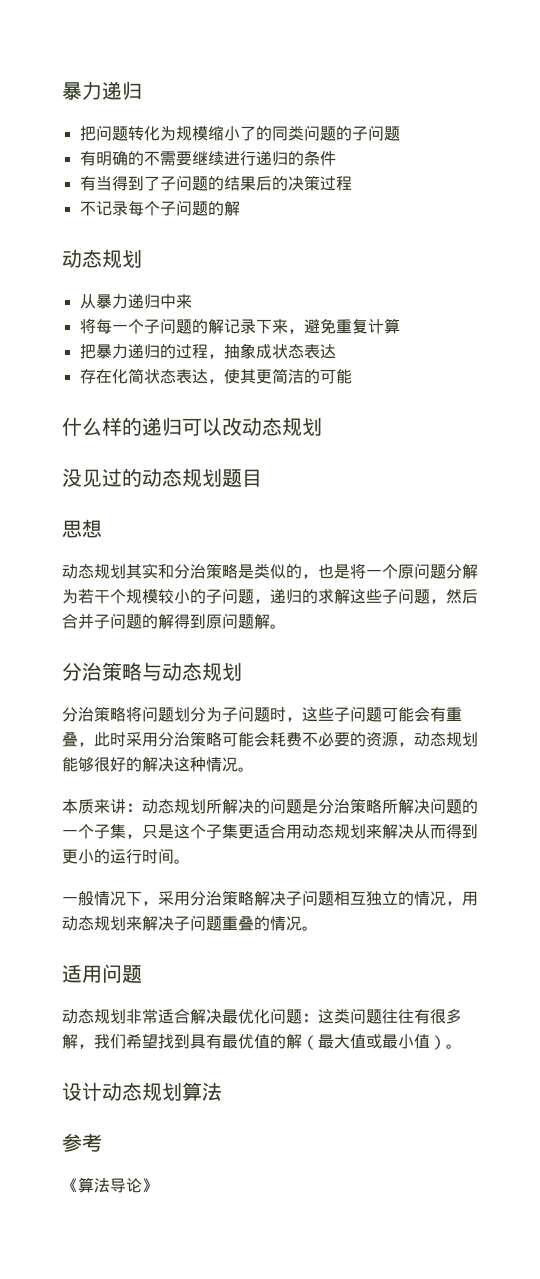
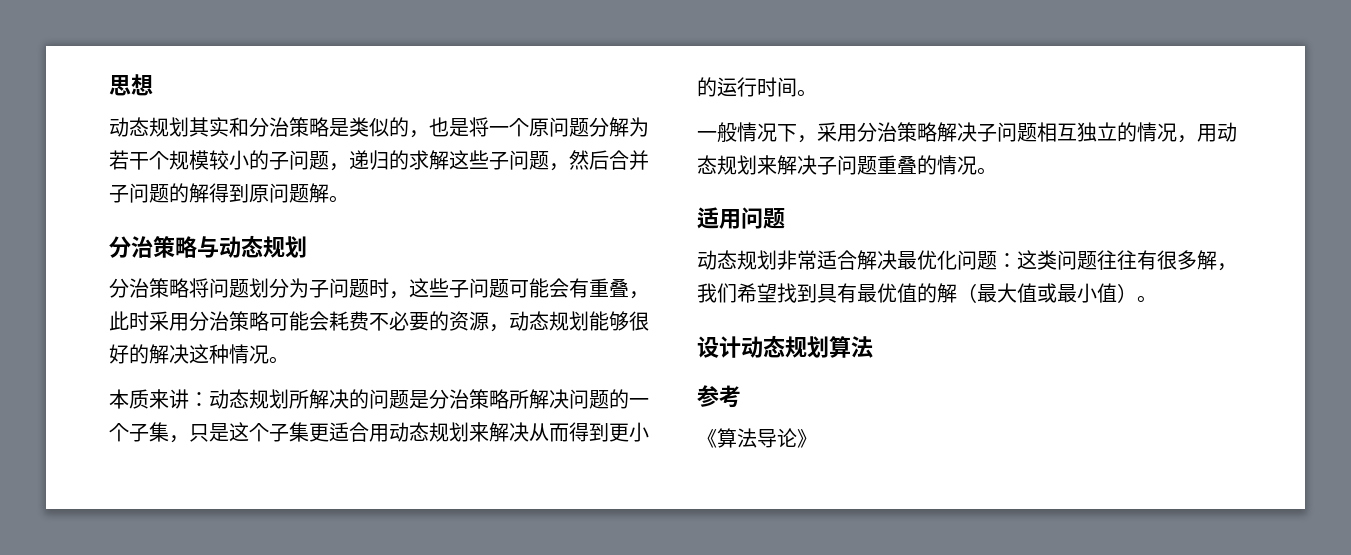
[62,81,142,100] [79,125,400,141] [79,150,336,166] [79,175,352,191] [79,200,240,216] [62,249,142,268] [79,294,192,309] [79,318,400,334] [79,343,336,359] [79,368,352,384] [62,417,322,436] [62,468,262,487] 暴力递归 // 把问题转化为规模缩小了的同类问题的子问题 // 有明确的不需要继续进行递归的条件 // 有当得到了子问题的结果后的决策过程 // 不记录每个子问题的解 // 动态规划 // 从暴力递归中来 // 将每一个子问题的解记录下来，避免重复计算 // 把暴力递归的过程，抽象成状态表达 // 存在化简状态表达，使其更简洁的可能 // 什么样的递归可以改动态规划 // 没见过的动态规划题目 // -> (109, 85) none

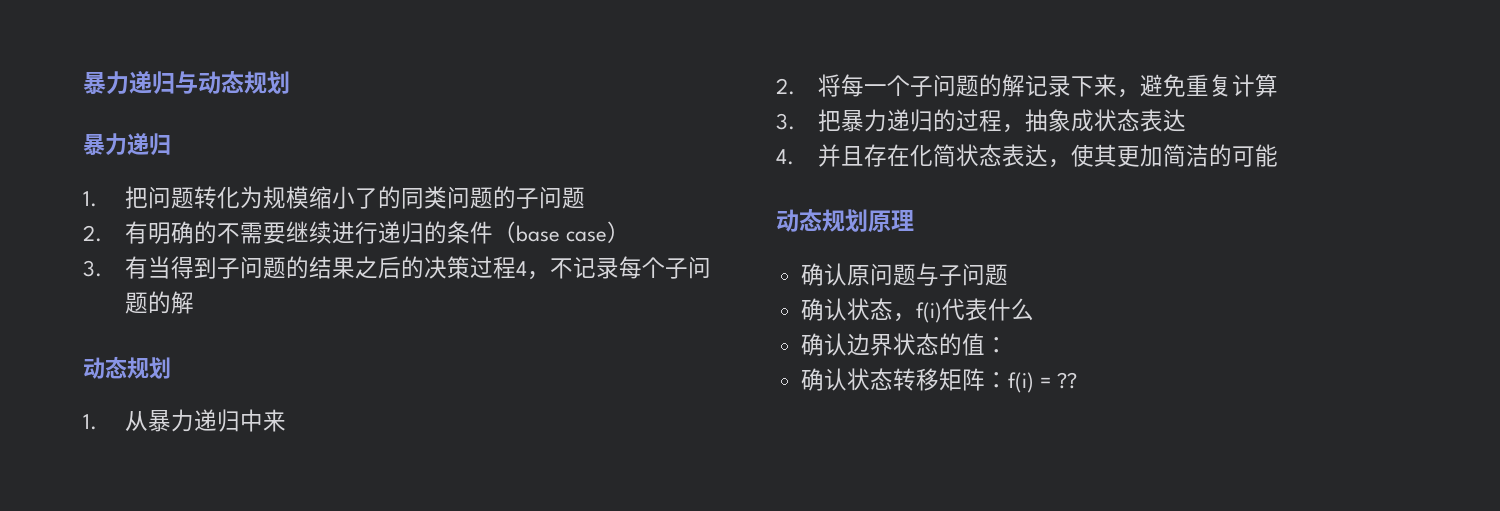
[109,74,153,96] [109,117,649,138] [109,150,649,171] [109,183,349,203] [109,235,307,258] [109,278,649,299] [109,311,649,332] [109,344,289,364] [109,389,649,409] [109,422,649,443] [697,77,817,97] [697,122,1237,143] [697,155,997,175] [697,207,785,229] [697,250,1237,271] [697,283,1157,303] [697,335,873,358] [697,385,741,408] [697,428,817,448] 思想 // 动态规划其实和分治策略是类似的，也是将一个原问题分解为若干个规模较小的子问题，递归的求解这些子问题，然后合并子问题的解得到原问题解。 // 分治策略与动态规划 // 分治策略将问题划分为子问题时，这些子问题可能会有重叠，此时采用分治策略可能会耗费不必要的资源，动态规划能够很好的解决这种情况。 // 本质来讲：动态规划所解决的问题是分治策略所解决问题的一个子集，只是这个子集更适合用动态规划来解决从而得到更小的运行时间。 // 一般情况下，采用分治策略解决子问题相互独立的情况，用动态规划来解决子问题重叠的情况。 // 适用问题 // 动态规划非常适合解决最优化问题：这类问题往往有很多解，我们希望找到具有最优值的解（最大值或最小值）。 // 设计动态规划算法 // 参考 // 《算法导论》 -> [83,71,290,95] [83,133,171,156] [83,186,586,209] [83,221,631,244] [83,256,712,280] [125,291,195,314] [83,356,171,379] [83,409,287,432] [776,74,1279,98] [776,109,1187,133] [776,144,1279,168] [776,209,914,232] [800,263,1008,286] [800,298,1034,323] [800,333,1008,356] [800,368,1077,393] 暴力递归与动态规划 // 暴力递归 // 1.把问题转化为规模缩小了的同类问题的子问题 // 2.有明确的不需要继续进行递归的条件（base case） // 3.有当得到子问题的结果之后的决策过程4，不记录每个子问题的解 // 动态规划 // 1.从暴力递归中来 // 2.将每一个子问题的解记录下来，避免重复计算 // 3.把暴力递归的过程，抽象成状态表达 // 4.并且存在化简状态表达，使其更加简洁的可能 // 动态规划原理 // 确认原问题与子问题 // 确认状态，f(i)代表什么 // 确认边界状态的值： // 确认状态转移矩阵：f(i) = ??

